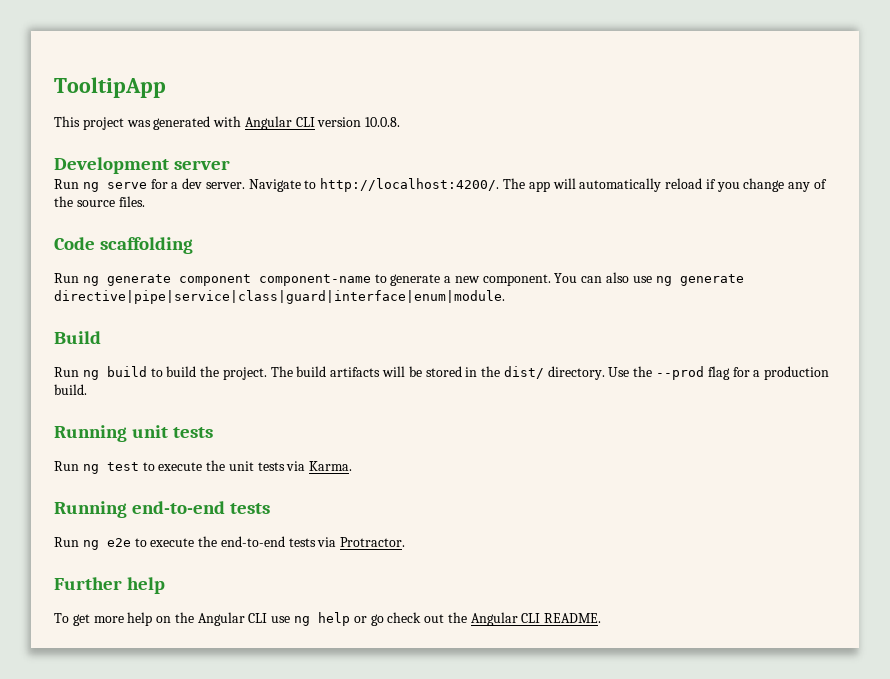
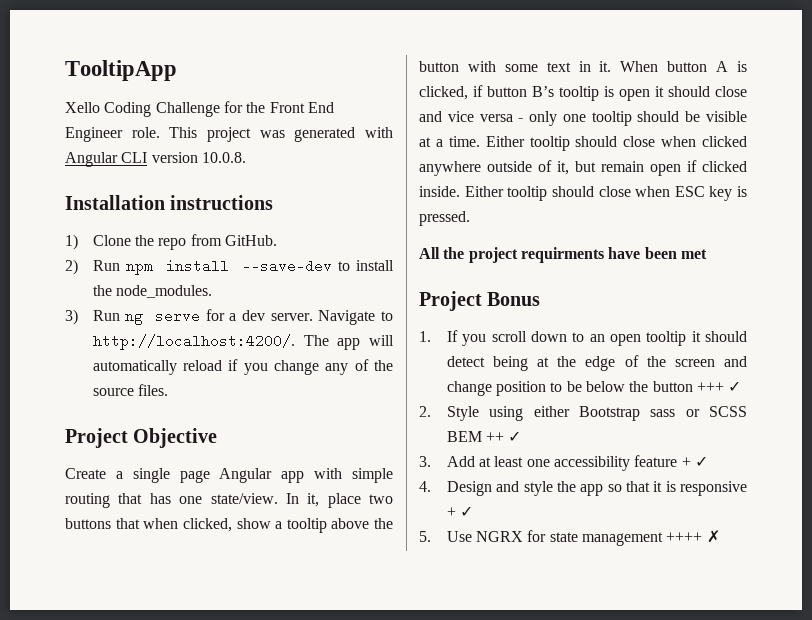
(166, 87) none -> [65,101,334,117] [65,127,160,142] Xello Coding Challenge for the Front End Engineer role.
[54,157,231,174] Development server // -> [65,195,274,210] [65,234,278,250] [65,259,394,275] [92,285,213,298] [65,309,78,325] Installation instructions // 1) Clone the repo from GitHub. // 2) Run npm install --save-dev to install the node_modules. // 3)
[54,237,194,254] [54,272,744,286] [54,290,505,304] [54,331,101,344] [54,366,830,380] [54,384,87,395] [54,425,214,442] [54,460,353,474] [54,501,271,518] [54,536,406,550] [54,577,166,594] [54,612,602,626] Code scaffolding // Run ng generate component component-name to generate a new component. You can also use ng generate directive|pipe|service|class|guard|interface|enum|module. // Build // Run ng build to build the project. The build artifacts will be stored in the dist/ directory. Use the --prod flag for a production build. // Running unit tests // Run ng test to execute the unit tests via Karma. // Running end-to-end tests // Run ng e2e to execute the end-to-end tests via Protractor. // Further help // To get more help on the Angular CLI use ng help or go check out the Angular CLI README. -> [65,428,218,448] [65,468,393,483] [65,493,393,508] [65,518,393,533] [419,61,747,72] [419,85,747,101] [419,111,747,126] [419,136,747,151] [419,160,747,176] [419,186,747,201] [419,211,470,226] [419,247,707,263] [419,291,541,311] [419,330,747,346] [446,355,747,371] [446,381,742,396] [419,406,747,421] [446,431,522,442] [419,455,709,471] [419,481,747,496] [446,506,474,517] [419,530,720,546] Project Objective // Create a single page Angular app with simple routing that has one state/view. In it, place two buttons that when clicked, show a tooltip above the button with some text in it. When button A is clicked, if button B’s tooltip is open it should close and vice versa - only one tooltip should be visible at a time. Either tooltip should close when clicked anywhere outside of it, but remain open if clicked inside. Either tooltip should close when ESC key is pressed. // All the project requirments have been met // Project Bonus // 1. If you scroll down to an open tooltip it should detect being at the edge of the screen and change position to be below the button +++ ✓ // 2. Style using either Bootstrap sass or SCSS BEM ++ ✓ // 3. Add at least one accessibility feature + ✓ // 4. Design and style the app so that it is responsive + ✓ // 5. Use NGRX for state management ++++ ✗

